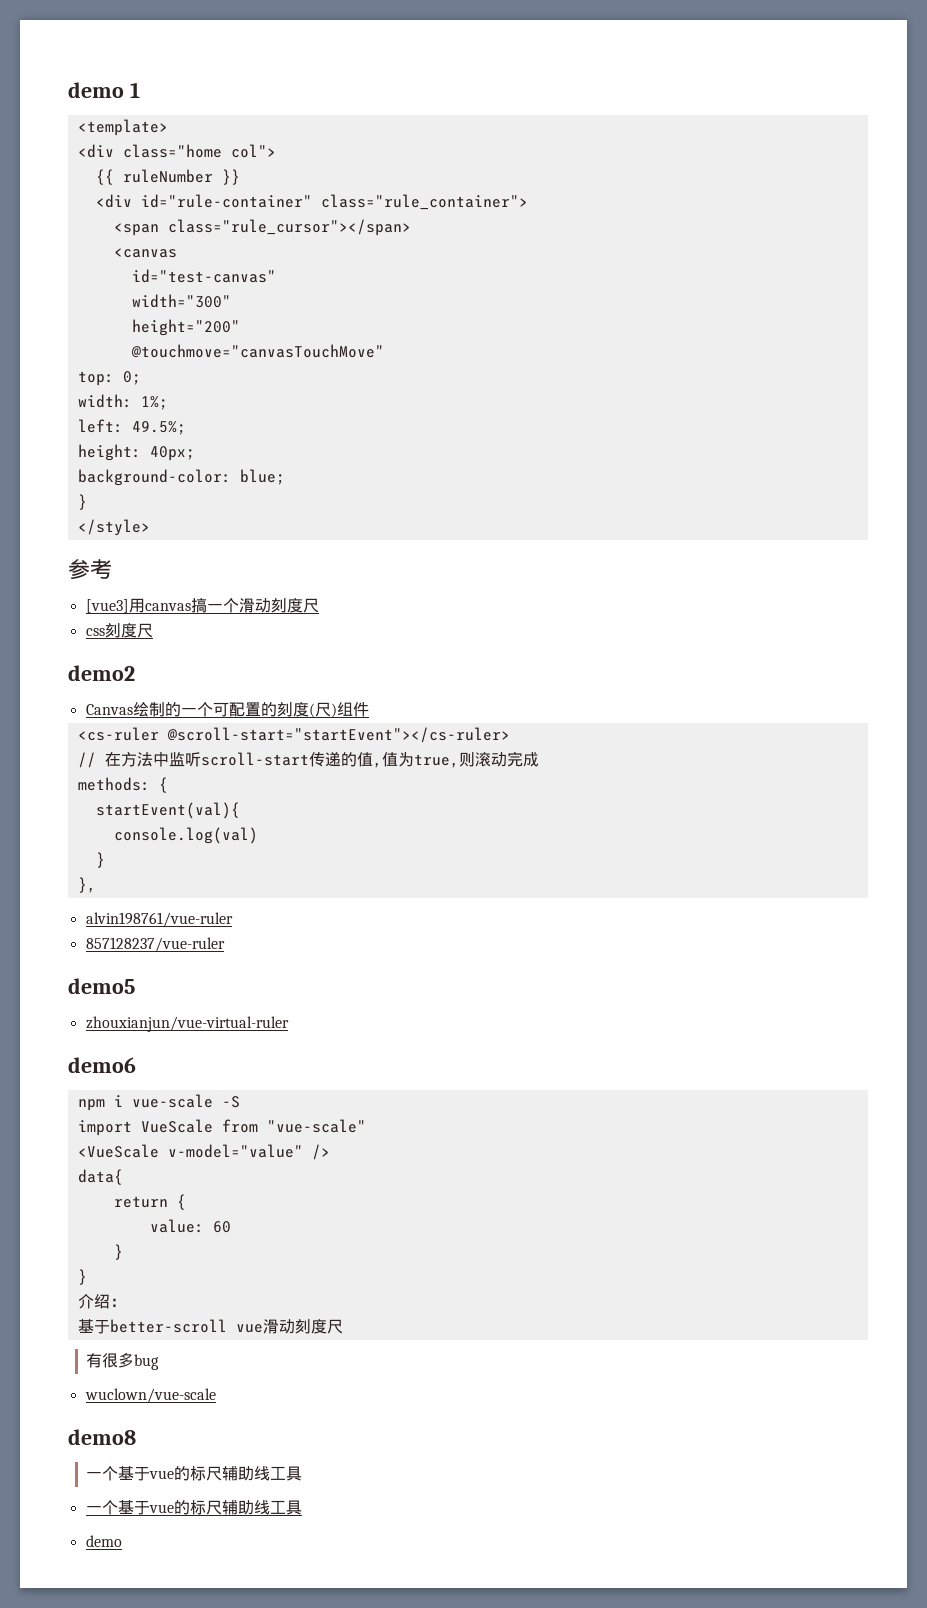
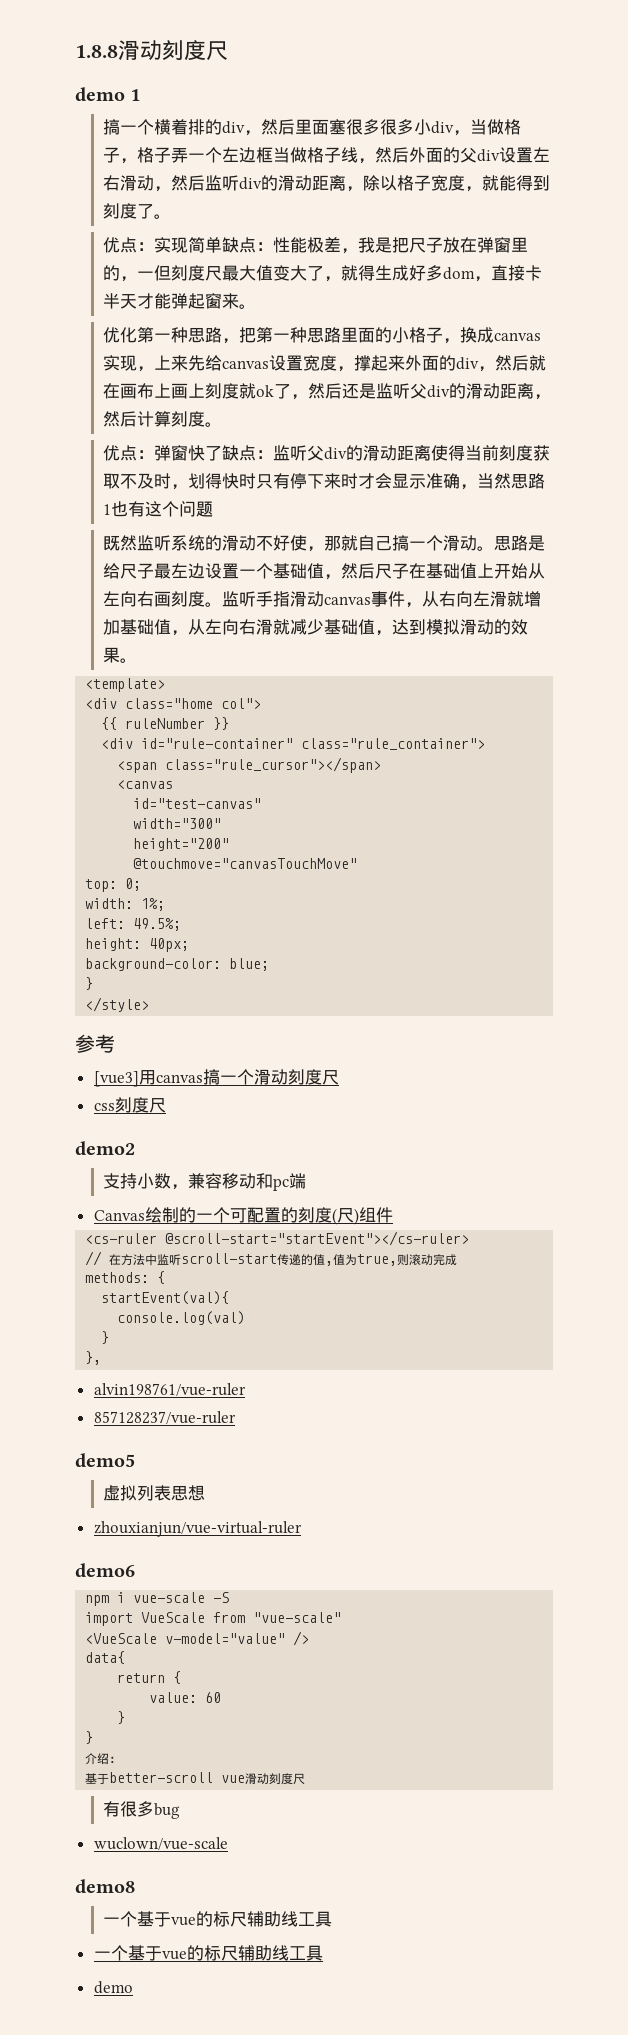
(68, 90) none -> [75,40,228,61] 1.8.8滑动刻度尺 //
(140, 90) none -> [103,119,522,136] [103,147,551,164] [103,175,551,192] [103,203,172,219] [103,237,529,254] [103,265,543,282] [103,293,257,309] [103,327,542,344] [103,355,547,372] [103,383,552,400] [103,411,223,427] [103,445,551,461] [103,473,546,490] [103,501,214,517] [103,535,546,552] [103,563,546,580] [103,591,542,608] [103,619,529,636] [103,647,138,663] // 搞一个横着排的div，然后里面塞很多很多小div，当做格子，格子弄一个左边框当做格子线，然后外面的父div设置左右滑动，然后监听div的滑动距离，除以格子宽度，就能得到刻度了。 // 优点：实现简单缺点：性能极差，我是把尺子放在弹窗里的，一但刻度尺最大值变大了，就得生成好多dom，直接卡半天才能弹起窗来。 // 优化第一种思路，把第一种思路里面的小格子，换成canvas实现，上来先给canvas设置宽度，撑起来外面的div，然后就在画布上画上刻度就ok了，然后还是监听父div的滑动距离，然后计算刻度。 // 优点：弹窗快了缺点：监听父div的滑动距离使得当前刻度获取不及时，划得快时只有停下来时才会显示准确，当然思路1也有这个问题 // 既然监听系统的滑动不好使，那就自己搞一个滑动。思路是给尺子最左边设置一个基础值，然后尺子在基础值上开始从左向右画刻度。监听手指滑动canvas事件，从右向左滑就增加基础值，从左向右滑就减少基础值，达到模拟滑动的效果。
(135, 673) none -> [103,1173,307,1191] // 支持小数，兼容移动和pc端
(135, 986) none -> [103,1485,206,1501] // 虚拟列表思想

